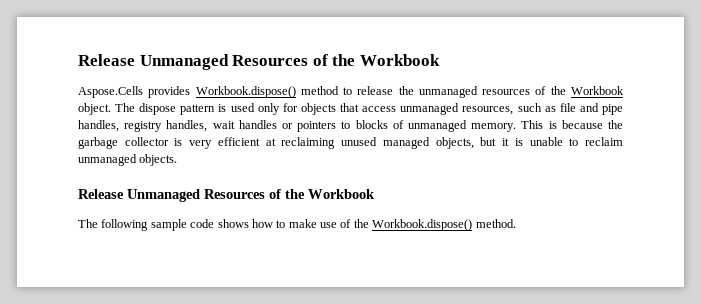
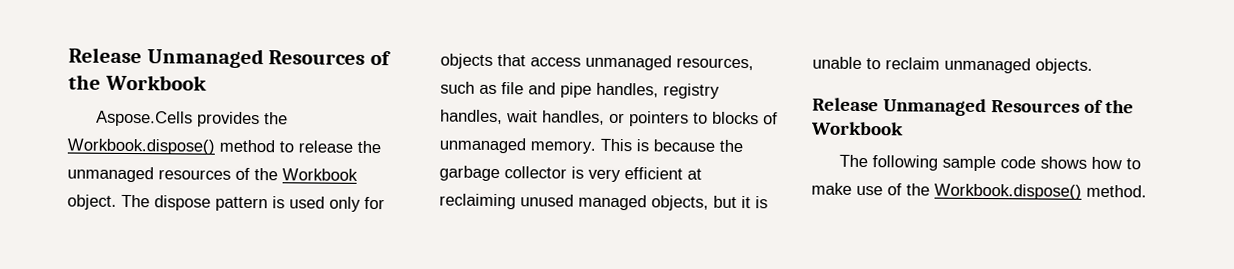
(191, 92) none -> [263,112,288,125] the
[238,120,277,129] handles -> [542,110,605,125] handles,

